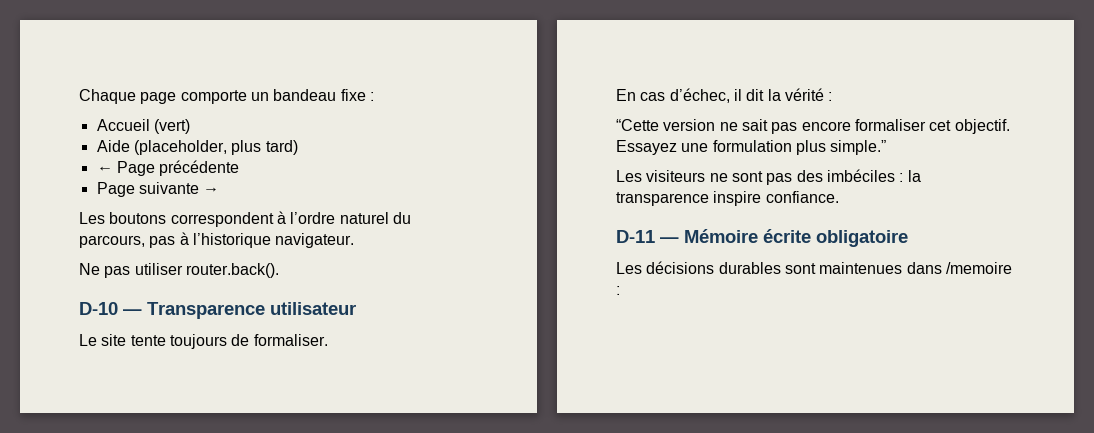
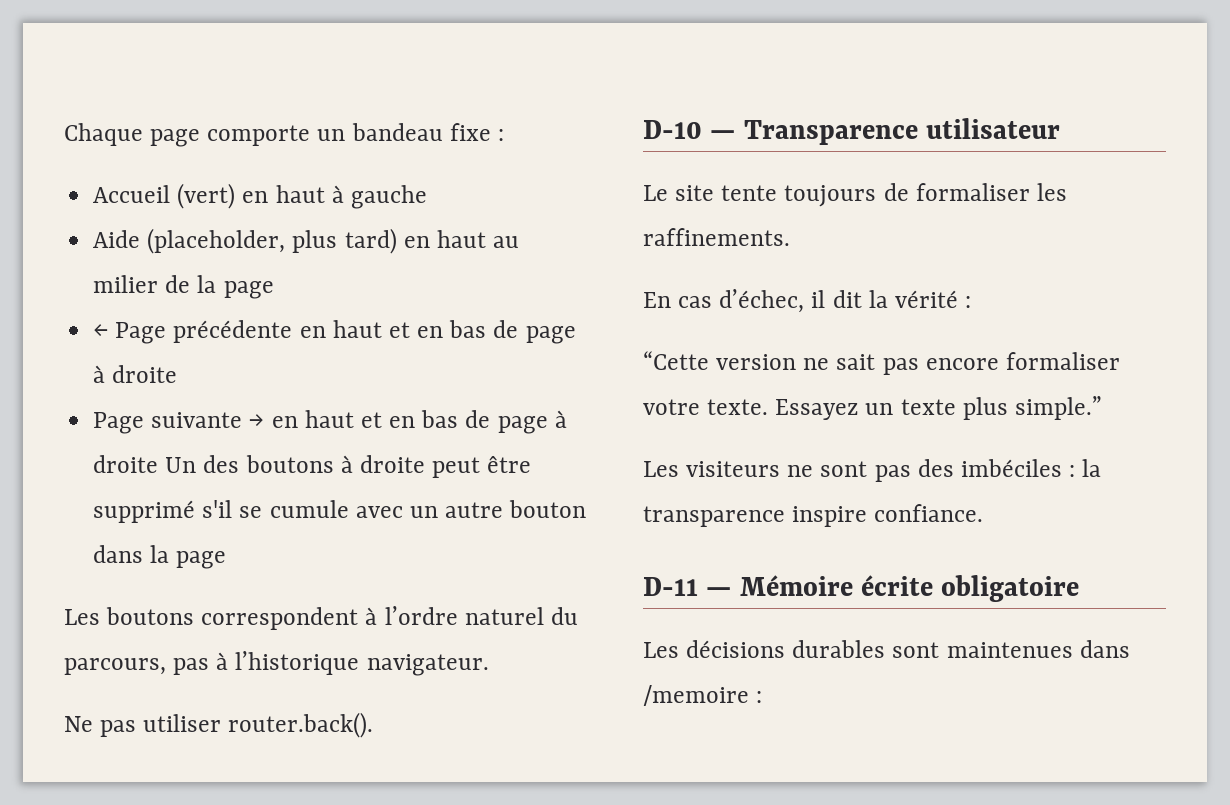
(190, 126) none -> [242,185,427,209] en haut à gauche
[96,160,240,176] [96,182,220,197] // ← Page précédente // Page suivante → -> [403,230,520,248] [93,275,274,299] [93,320,576,344] [93,365,178,383] [93,410,567,434] [93,455,532,478] [93,500,587,523] [93,545,227,569] en haut au milier de la page // ← Page précédente en haut et en bas de page à droite // Page suivante → en haut et en bas de page à droite Un des boutons à droite peut être supprimé s'il se cumule avec un autre bouton dans la page
[253,334,328,346] formaliser. -> [915,183,1067,201] [643,228,790,246] formaliser les raffinements.
[929,119,1010,134] [616,140,792,155] cet objectif. Essayez une formulation -> [643,399,956,420] votre texte. Essayez un texte

